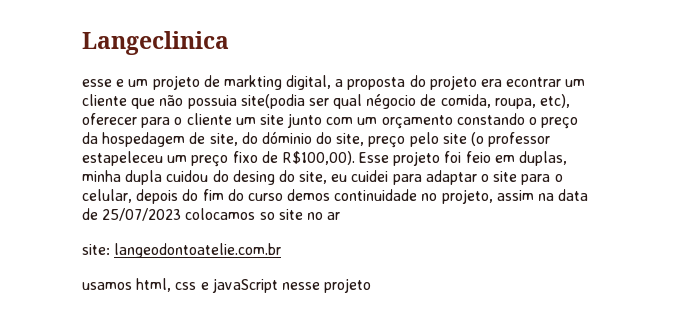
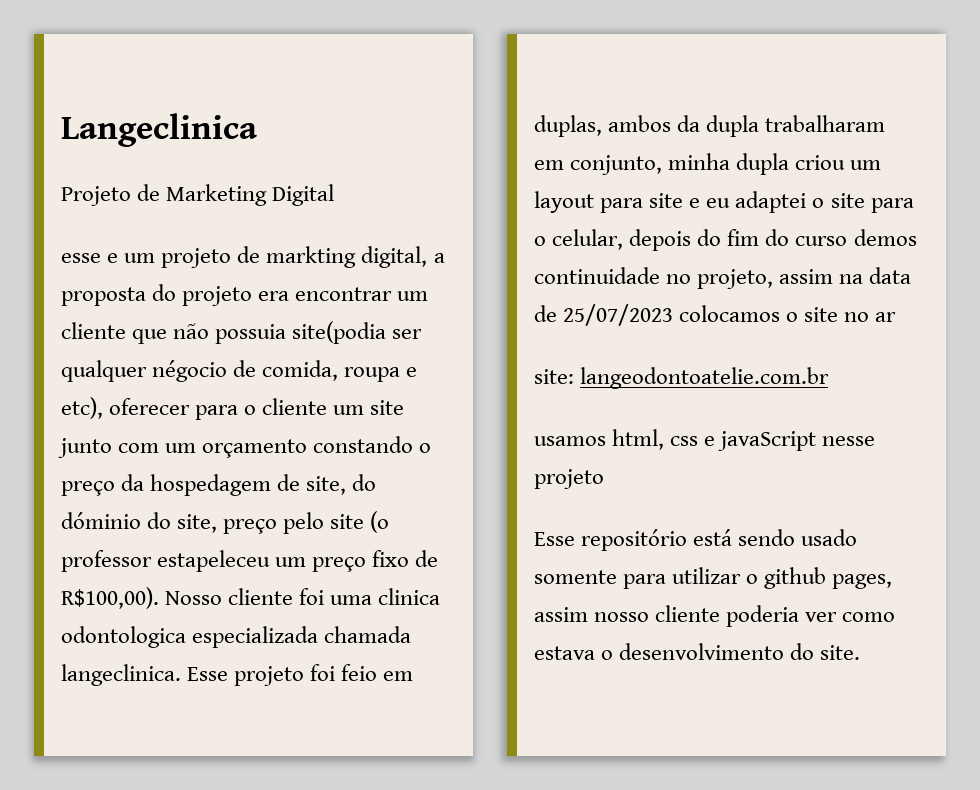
(229, 43) none -> [61,184,335,206] // Projeto de Marketing Digital
[506,77,562,87] econtrar -> [295,287,393,301] encontrar
[333,94,363,109] qual -> [61,360,147,382] qualquer
[494,98,536,109] roupa, -> [344,367,418,382] roupa e
(355, 158) none -> [165,588,441,605] [61,626,412,648] [61,664,181,686] Nosso cliente foi uma clinica odontologica especializada chamada langeclinica.
[82,170,477,185] minha dupla cuidou do desing do site, eu cuidei para adaptar -> [608,115,886,137] [534,153,882,175] [534,191,807,213] ambos da dupla trabalharam em conjunto, minha dupla criou um layout para site e eu adaptei
[259,212,275,220] so -> [786,312,799,322] o
(372, 285) none -> [534,529,858,551] [534,567,893,589] [534,605,896,627] [534,643,861,660] // Esse repositório está sendo usado somente para utilizar o github pages, assim nosso cliente poderia ver como estava o desenvolvimento do site.

